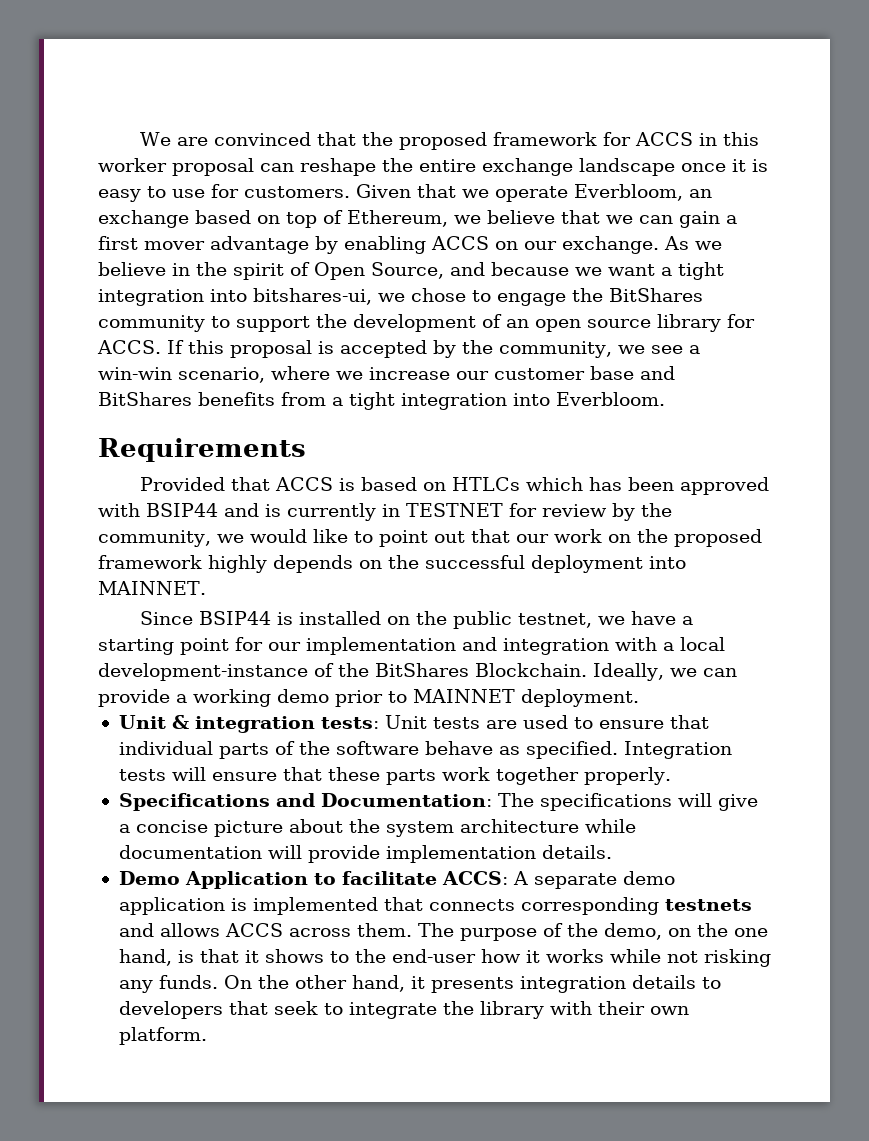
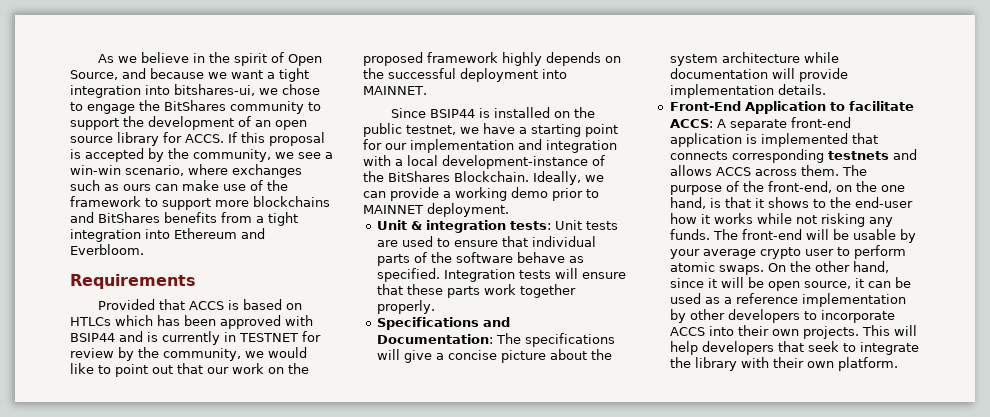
[140,132,760,150] [98,158,768,176] [98,184,712,202] [98,210,737,228] [98,236,659,254] We are convinced that the proposed framework for ACCS in this worker proposal can reshape the entire exchange landscape once it is easy to use for customers. Given that we operate Everbloom, an exchange based on top of Ethereum, we believe that we can gain a first mover advantage by enabling ACCS on our exchange. -> (98, 58) none
[336,366,634,380] we increase our customer base -> [232,164,302,178] [70,180,288,191] [70,196,330,210] exchanges such as ours can make use of the framework to support more blockchains
(550, 399) none -> [174,228,265,239] Ethereum and
[118,871,180,885] Demo -> [669,101,741,111] Front-End
[622,871,675,885] demo -> [790,117,851,128] front-end
[603,923,662,940] demo, -> [767,181,832,193] front-end,
[223,975,721,993] On the other hand, it presents integration details to -> [712,229,916,243] [669,245,906,259] [669,261,889,275] [669,277,911,291] [669,293,906,307] [669,309,895,323] [669,325,917,339] [669,341,698,355] The front-end will be usable by your average crypto user to perform atomic swaps. On the other hand, since it will be open source, it can be used as a reference implementation by other developers to incorporate ACCS into their own projects. This will help

